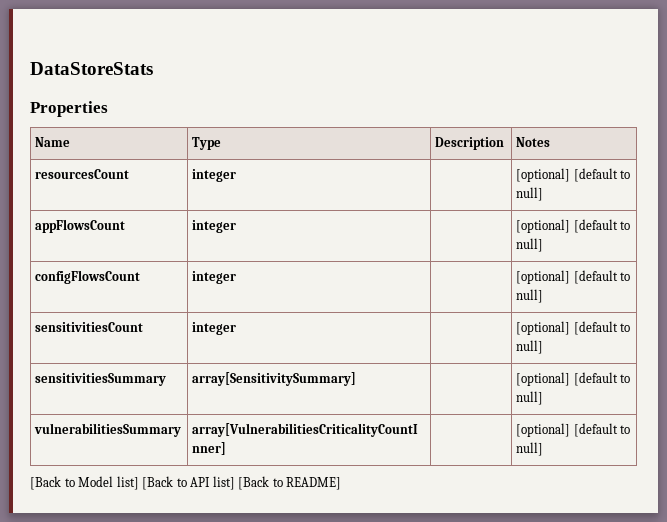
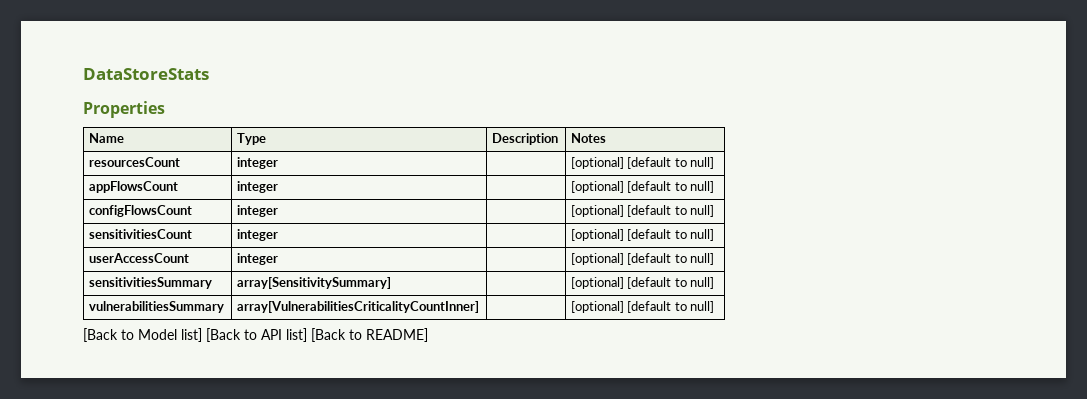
(544, 347) none -> [89,253,190,263] [237,253,279,265] [571,253,715,265] // userAccessCount | integer | | [optional] [default to null]

